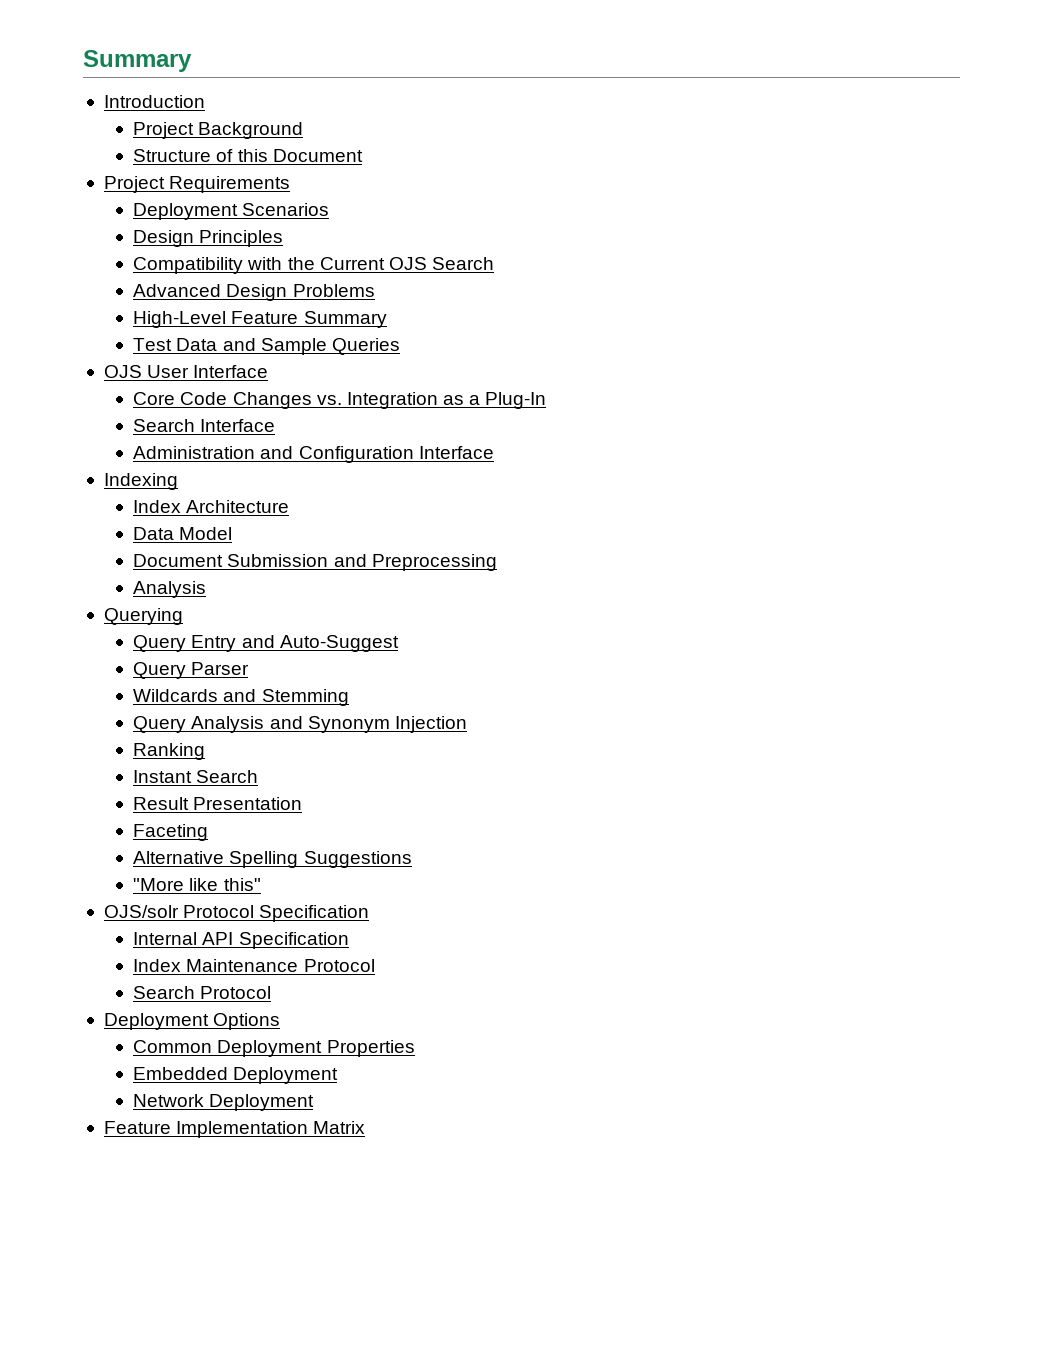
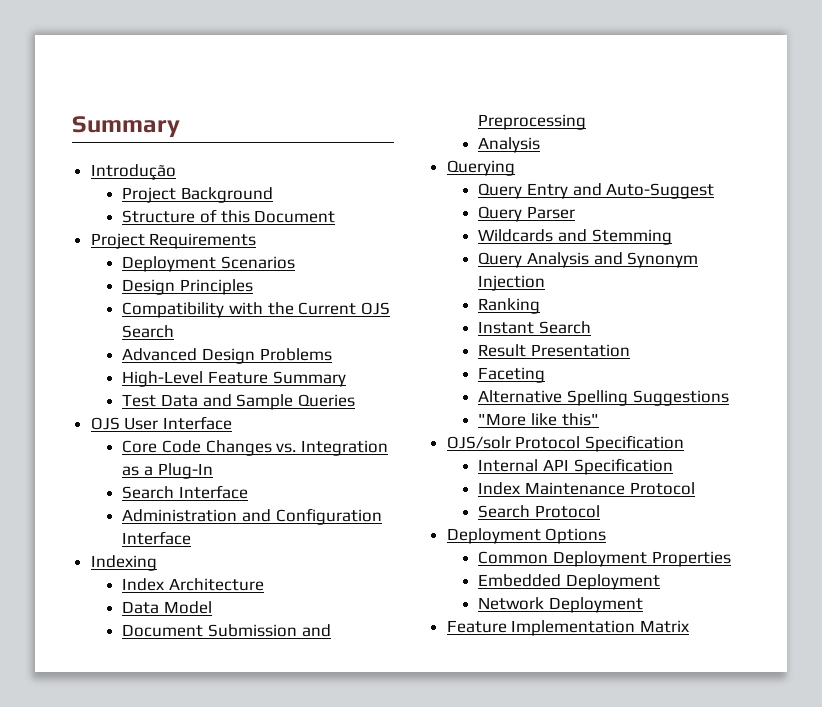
[83,50,192,72] [103,95,205,108] Summary // Introduction -> [72,116,180,137] [90,164,176,180] Summary // Introdução

